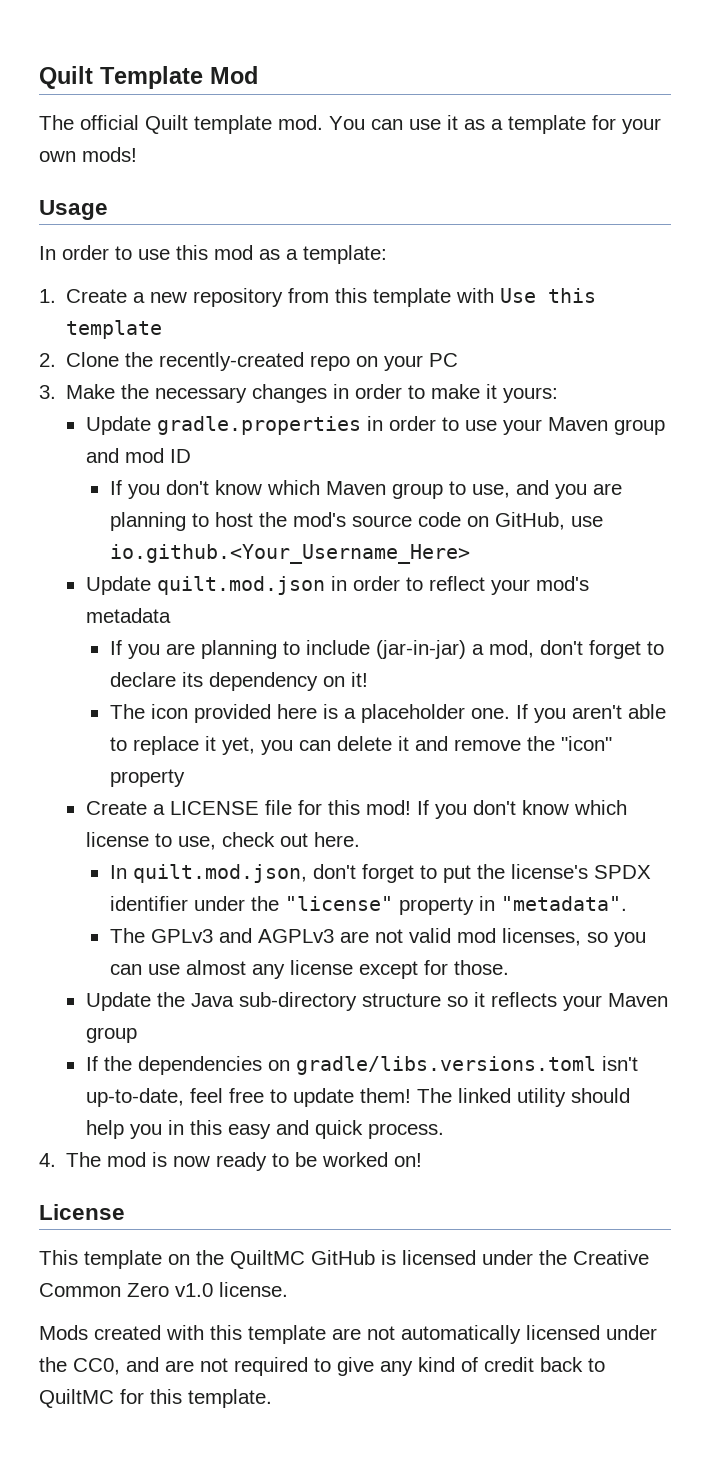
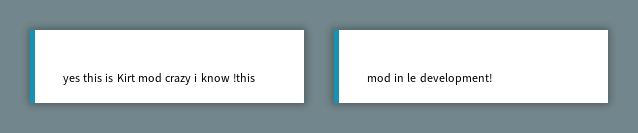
[39,66,258,89] [39,115,661,134] [39,147,137,162] [39,200,108,220] [39,245,387,264] [39,288,597,307] [66,320,163,339] [39,352,459,371] [39,384,559,403] [85,416,665,435] [85,448,191,463] [109,480,622,499] [109,512,603,531] [109,544,470,564] [85,576,589,595] [85,608,171,623] [109,640,664,659] [109,672,368,691] [109,704,666,723] [109,736,612,755] [109,769,185,787] [85,800,627,819] [85,832,360,850] [109,864,651,883] [109,896,627,915] [109,928,646,947] [109,960,509,979] [85,992,668,1011] [85,1027,137,1043] [85,1056,638,1075] [85,1088,630,1107] [85,1120,444,1139] [39,1152,423,1171] [39,1204,125,1220] [39,1250,649,1269] [39,1282,288,1297] [39,1325,657,1344] [39,1357,605,1376] [39,1389,272,1408] Quilt Template Mod // The official Quilt template mod. You can use it as a template for your own mods! // Usage // In order to use this mod as a template: // 1. Create a new repository from this template with Use this template // 2. Clone the recently-created repo on your PC // 3. Make the necessary changes in order to make it yours: // Update gradle.properties in order to use your Maven group and mod ID // If you don't know which Maven group to use, and you are planning to host the mod's source code on GitHub, use io.github.<Your_Username_Here> // Update quilt.mod.json in order to reflect your mod's metadata // If you are planning to include (jar-in-jar) a mod, don't forget to declare its dependency on it! // The icon provided here is a placeholder one. If you aren't able to replace it yet, you can delete it and remove the "icon" property // Create a LICENSE file for this mod! If you don't know which license to use, check out here. // In quilt.mod.json, don't forget to put the license's SPDX identifier under the "license" property in "metadata". // The GPLv3 and AGPLv3 are not valid mod licenses, so you can use almost any license except for those. // Update the Java sub-directory structure so it reflects your Maven group // If the dependencies on gradle/libs.versions.toml isn't up-to-date, feel free to update them! The linked utility should help you in this easy and quick process. // 4. The mod is now ready to be worked on! // License // This template on the QuiltMC GitHub is licensed under the Creative Common Zero v1.0 license. // Mods created with this template are not automatically licensed under the CC0, and are not required to give any kind of credit back to QuiltMC for this template. -> [63,73,492,85] yes this is Kirt mod crazy i know !this mod in le development!

